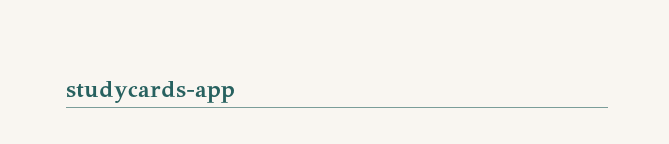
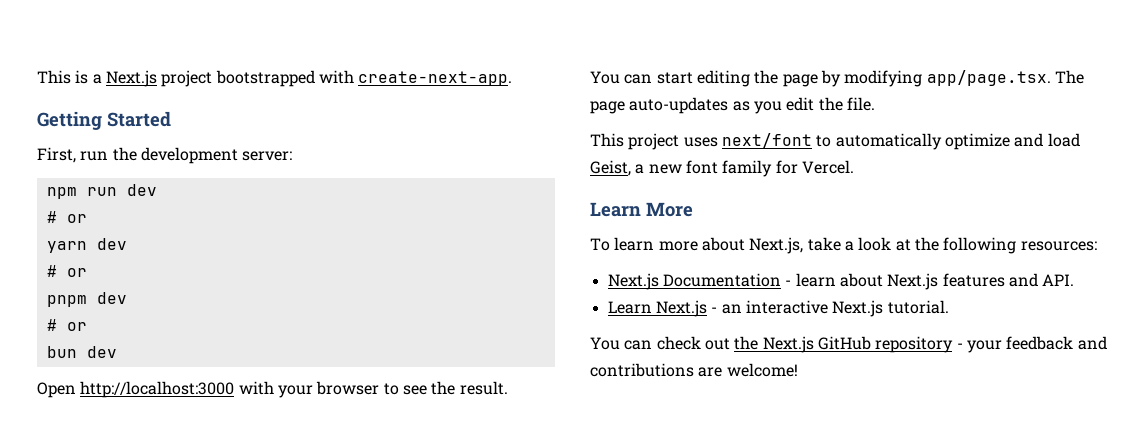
[66,81,235,103] studycards-app -> [37,70,513,87] [37,111,171,130] [37,147,293,164] [46,184,157,199] [46,211,87,223] [46,238,127,253] [46,265,87,277] [46,292,127,307] [46,319,87,331] [46,346,117,358] [37,381,508,398] [590,70,1084,87] [590,97,875,114] [590,133,1080,150] [590,160,854,177] [590,202,693,217] [590,237,1097,254] [607,273,1075,290] [607,300,949,317] [590,336,1107,353] [590,363,798,377] This is a Next.js project bootstrapped with create-next-app. // Getting Started // First, run the development server: // npm run dev // # or // yarn dev // # or // pnpm dev // # or // bun dev // Open http://localhost:3000 with your browser to see the result. // You can start editing the page by modifying app/page.tsx. The page auto-updates as you edit the file. // This project uses next/font to automatically optimize and load Geist, a new font family for Vercel. // Learn More // To learn more about Next.js, take a look at the following resources: // Next.js Documentation - learn about Next.js features and API. // Learn Next.js - an interactive Next.js tutorial. // You can check out the Next.js GitHub repository - your feedback and contributions are welcome!

